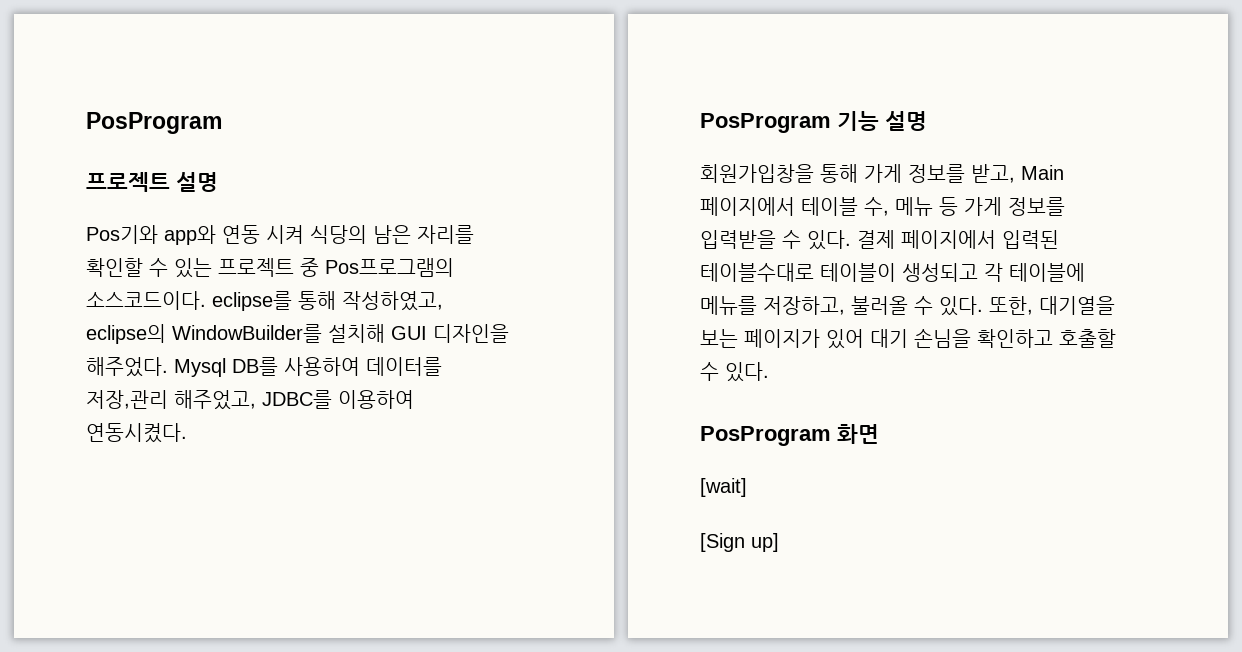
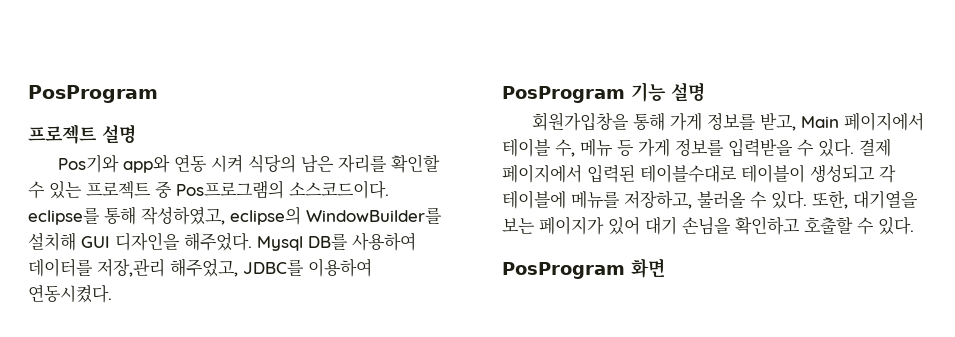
[700,478,747,497] [700,533,779,552] // [wait] // [Sign up] -> (665, 268) none

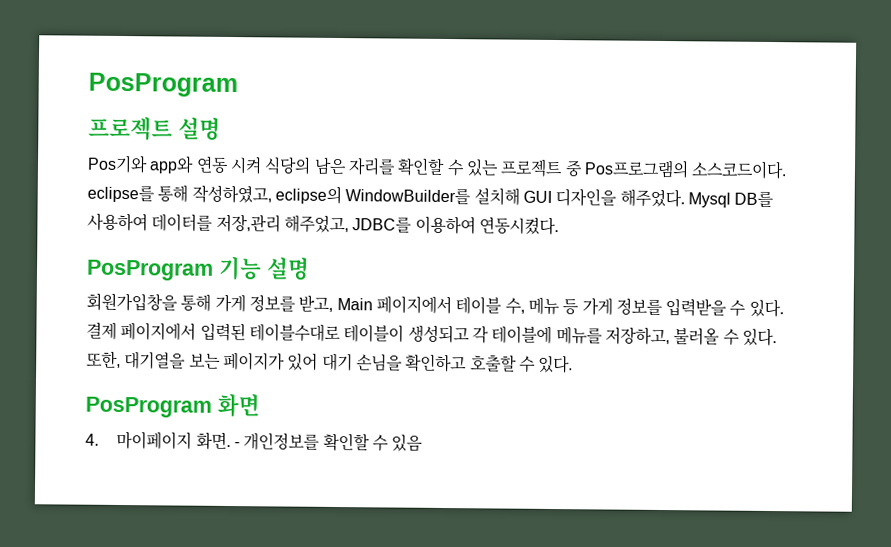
(665, 268) none -> [85,430,424,452] // 4. 마이페이지 화면. - 개인정보를 확인할 수 있음

